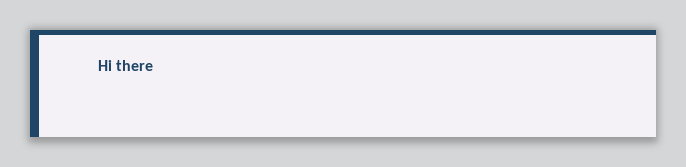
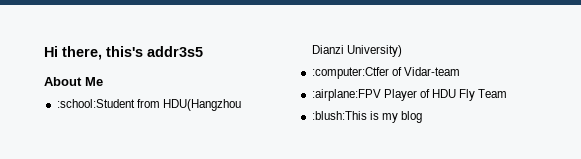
[116,60,154,71] there -> [62,46,203,60] [44,77,103,86] [56,99,241,111] [311,45,402,57] [311,67,460,79] [311,89,508,101] [311,111,422,123] there, this's addr3s5 // About Me // :school:Student from HDU(Hangzhou Dianzi University) // :computer:Ctfer of Vidar-team // :airplane:FPV Player of HDU Fly Team // :blush:This is my blog

